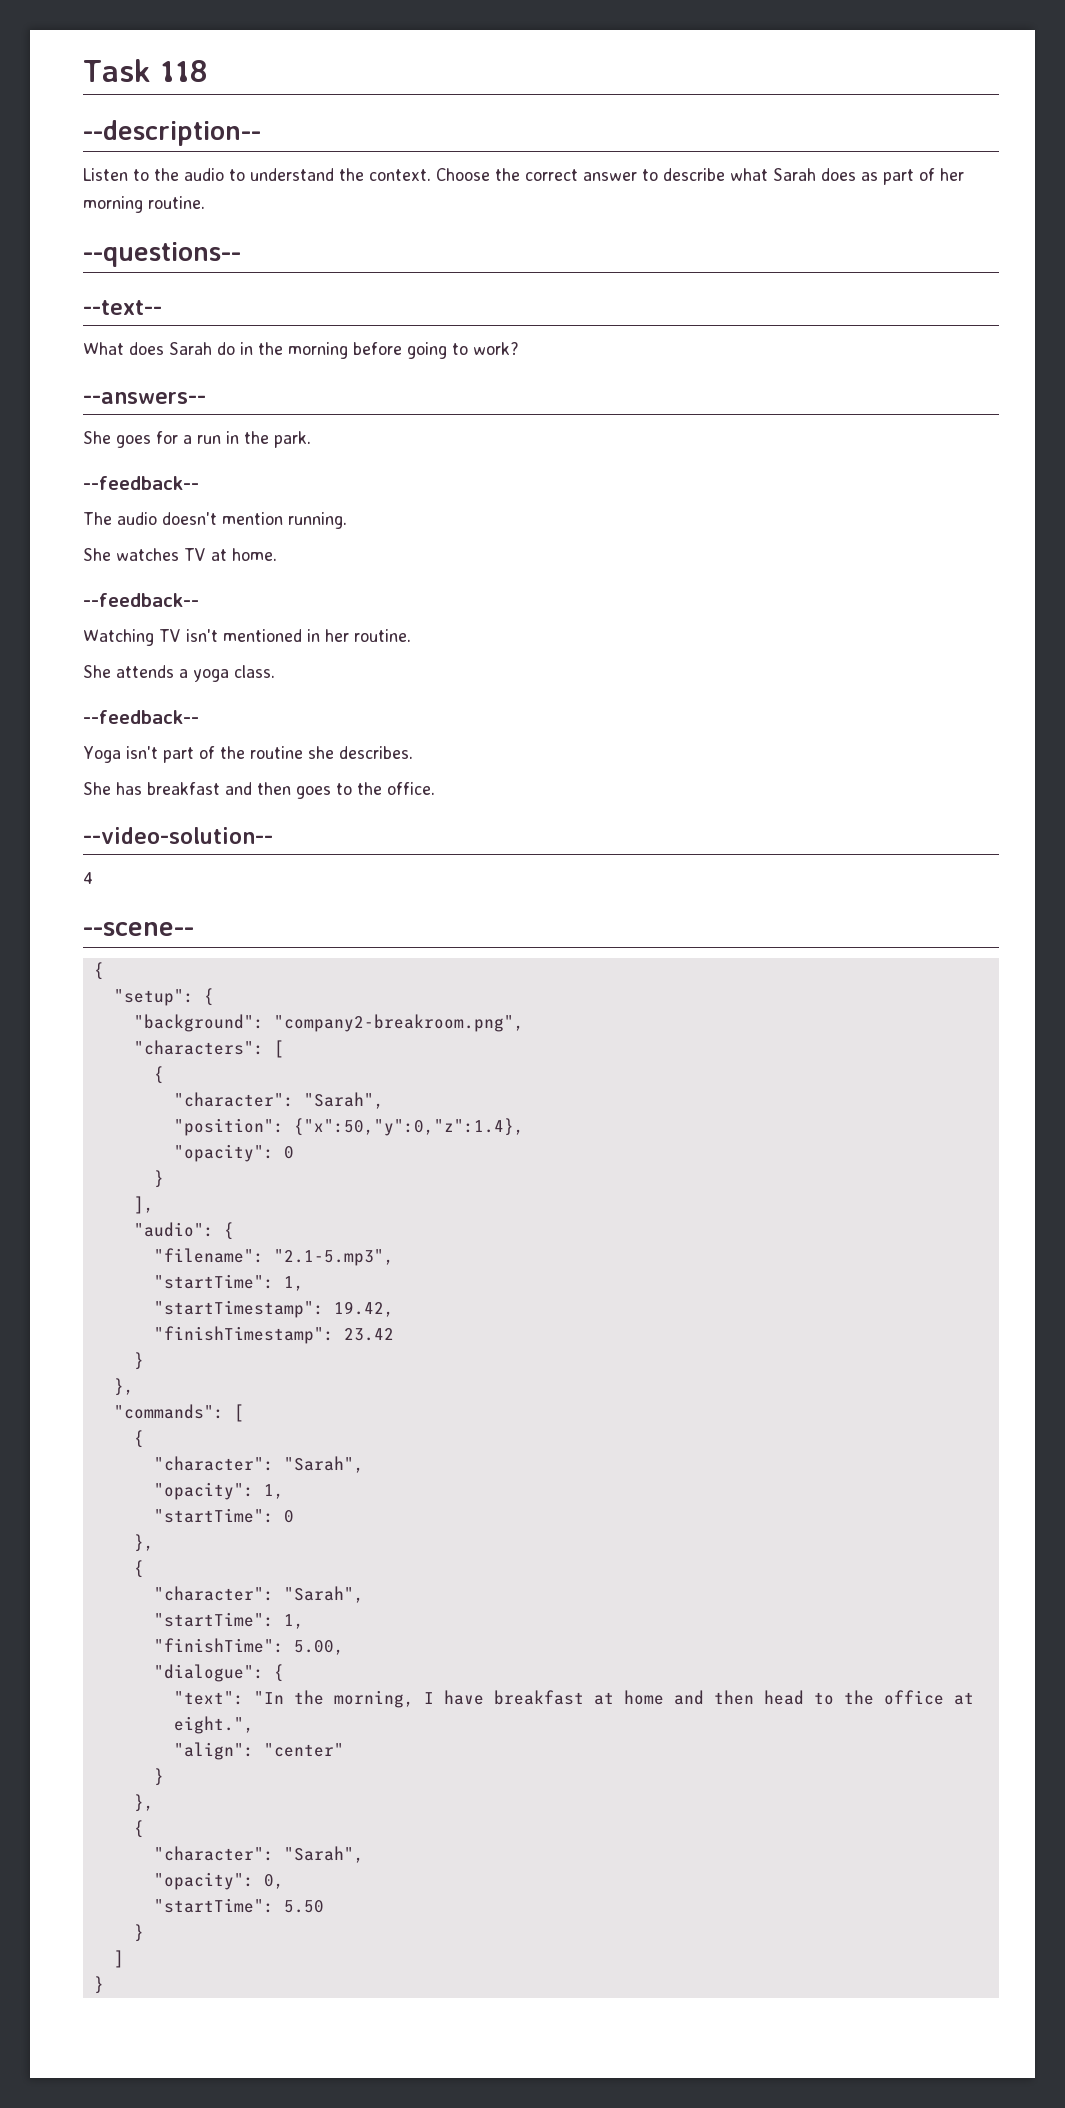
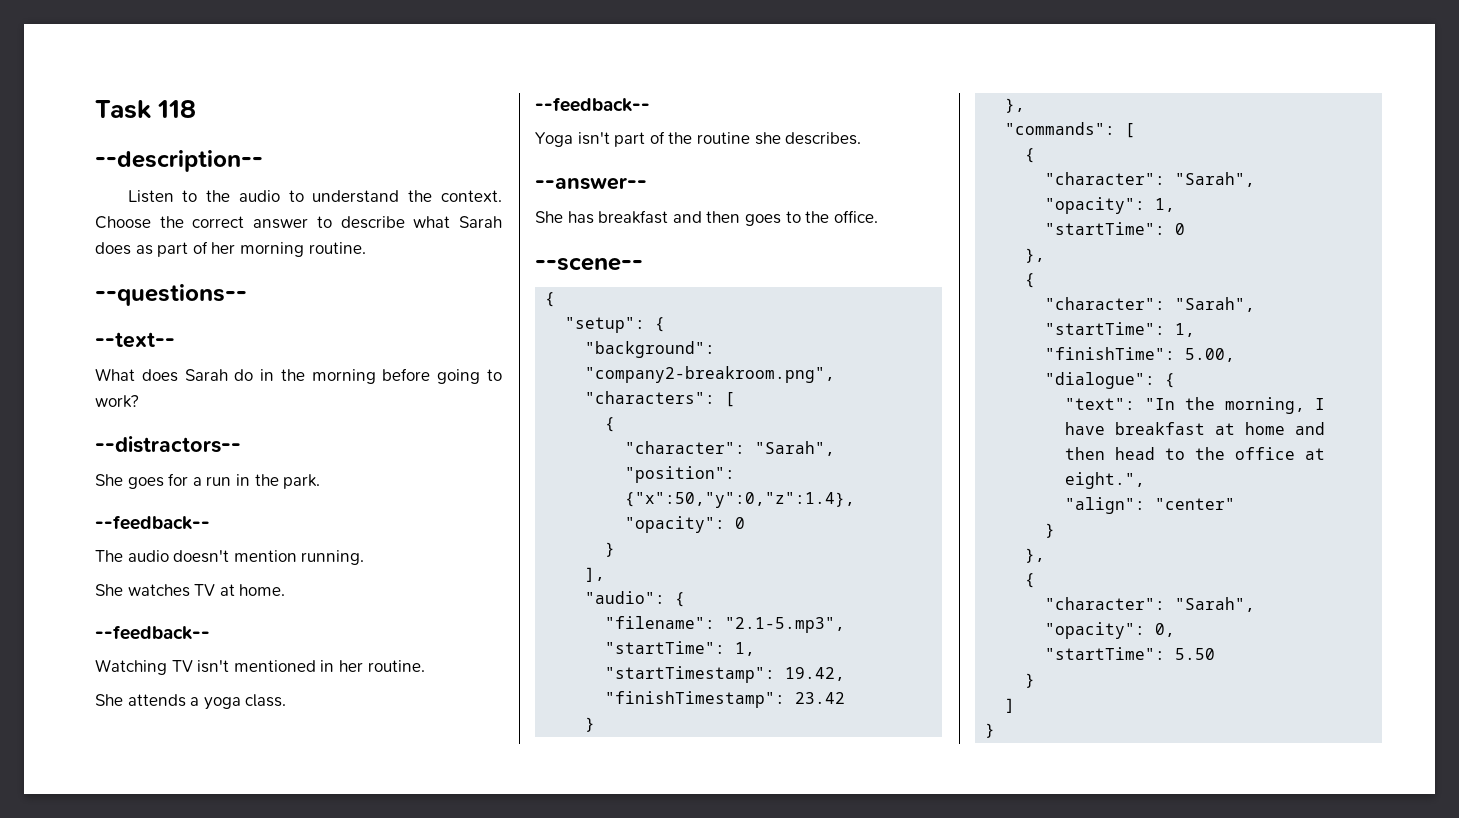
[83,392,206,404] --answers-- -> [95,436,241,453] --distractors--
(413, 752) none -> [535,177,647,190] // --answer--
[83,827,273,844] [83,872,93,884] // --video-solution-- // 4 -> (878, 216) none

